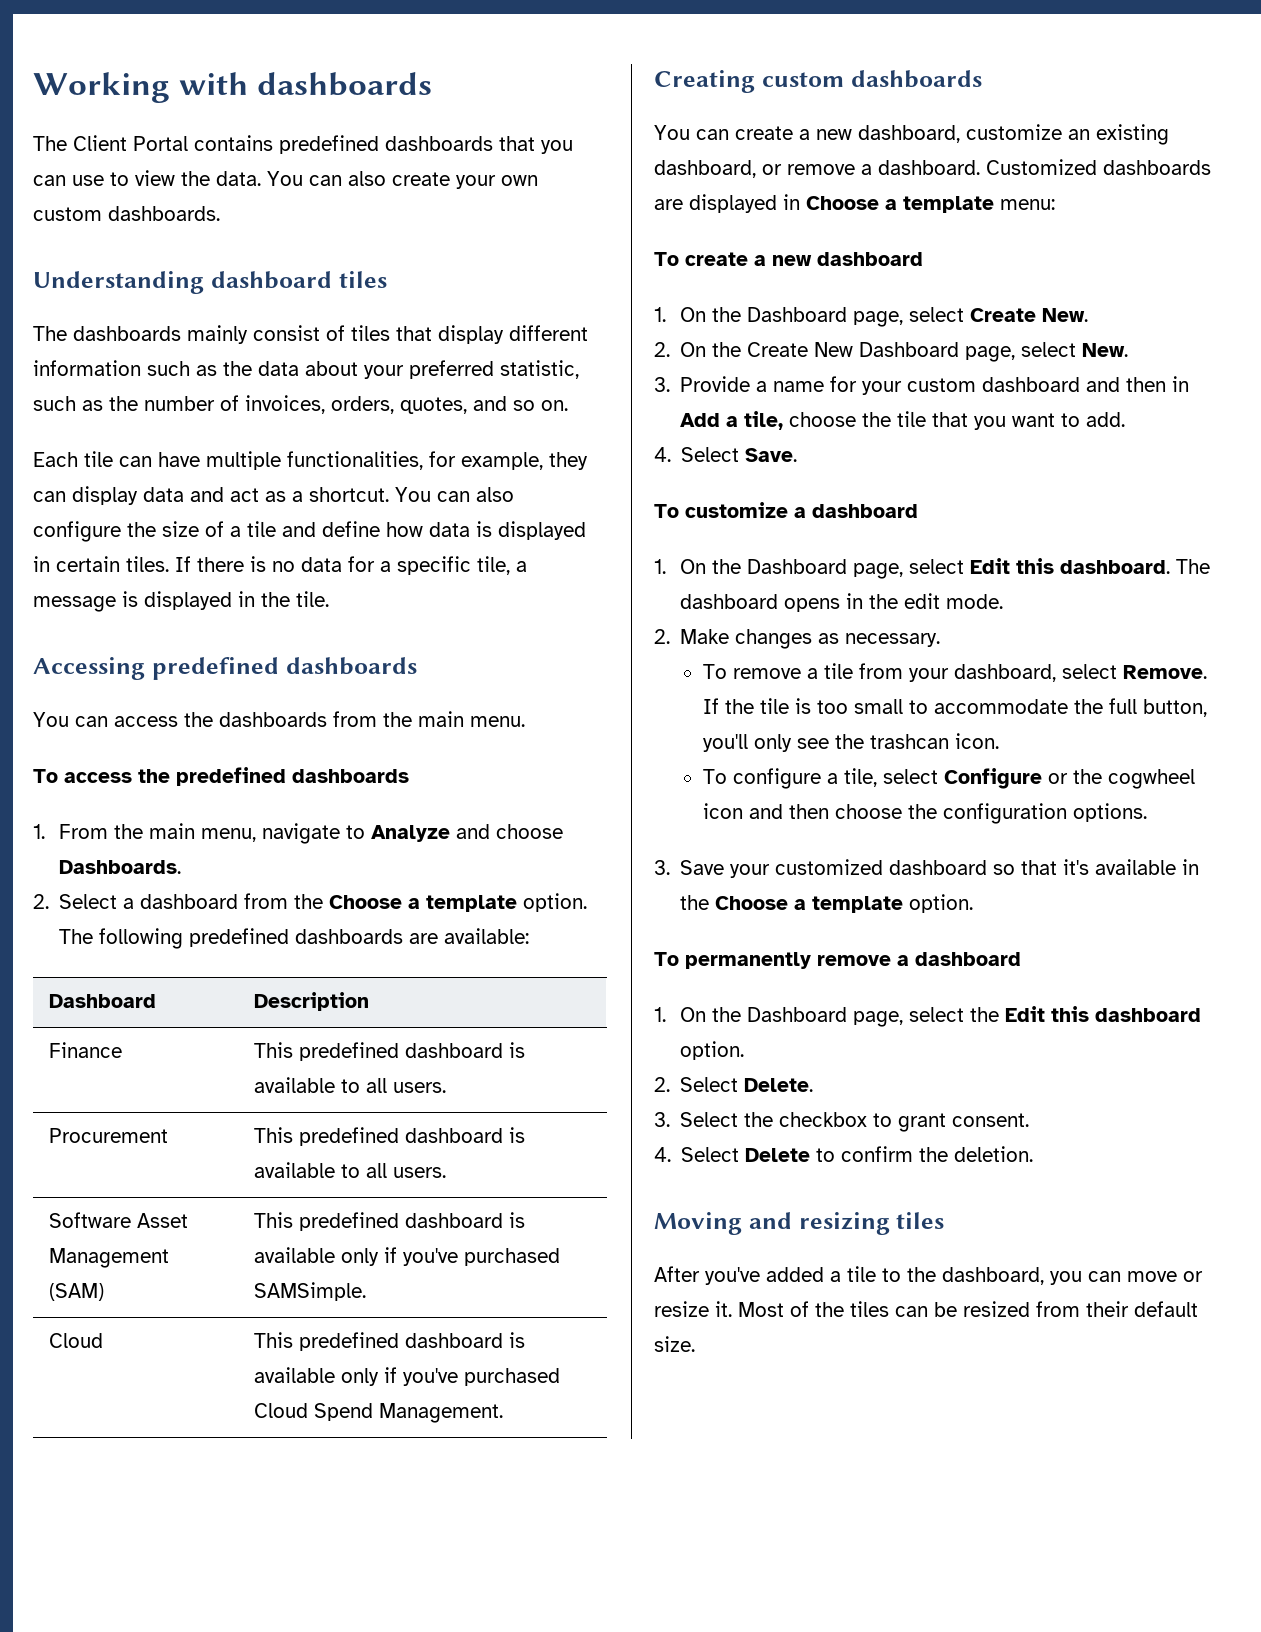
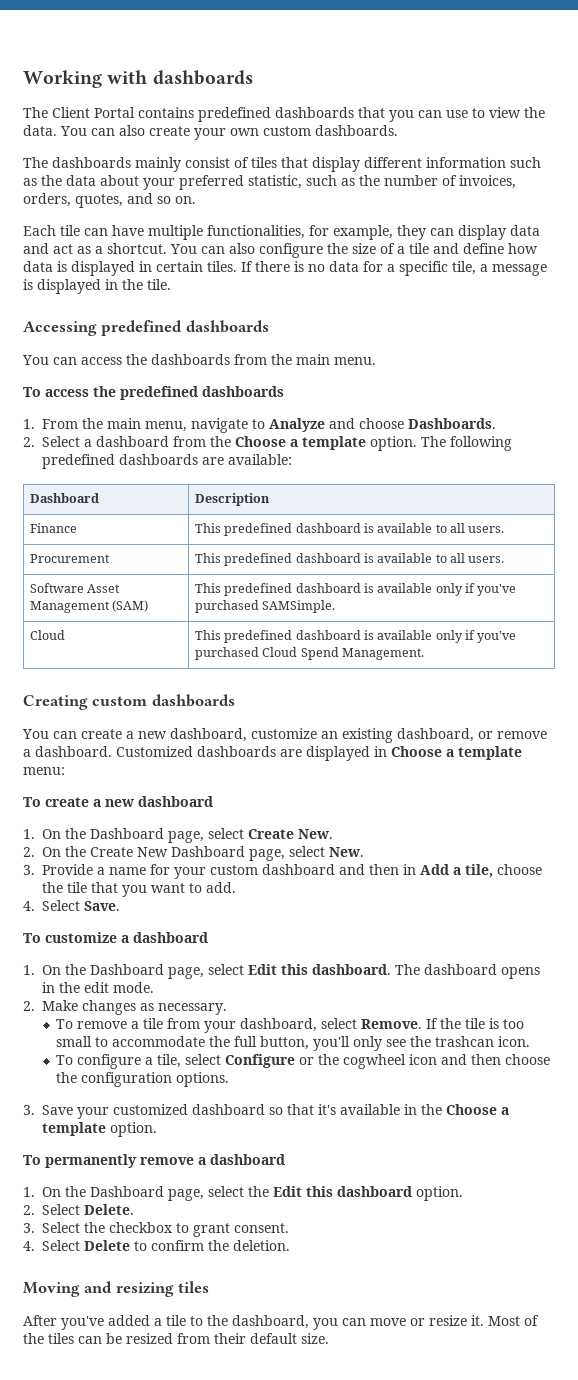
[33,271,387,294] // Understanding dashboard tiles -> (398, 130) none

